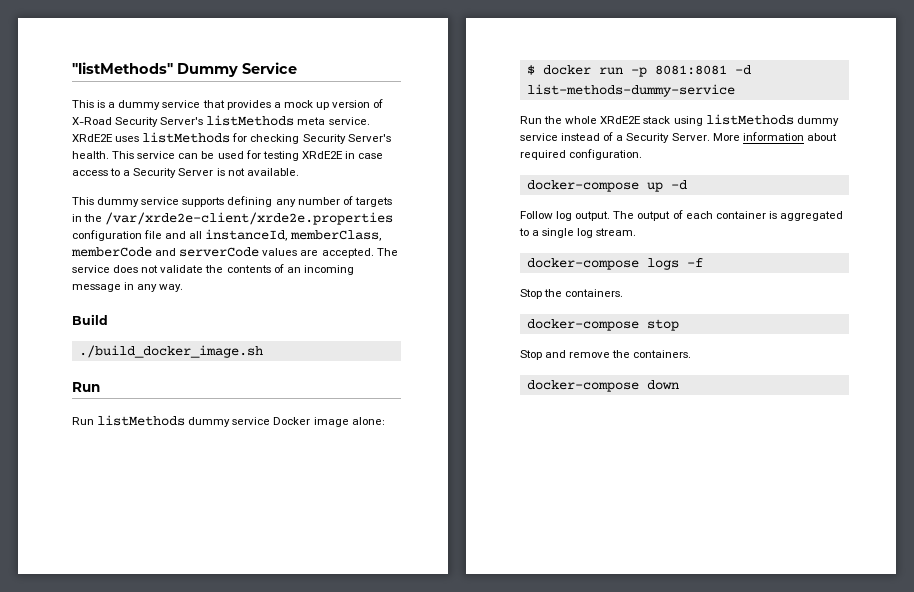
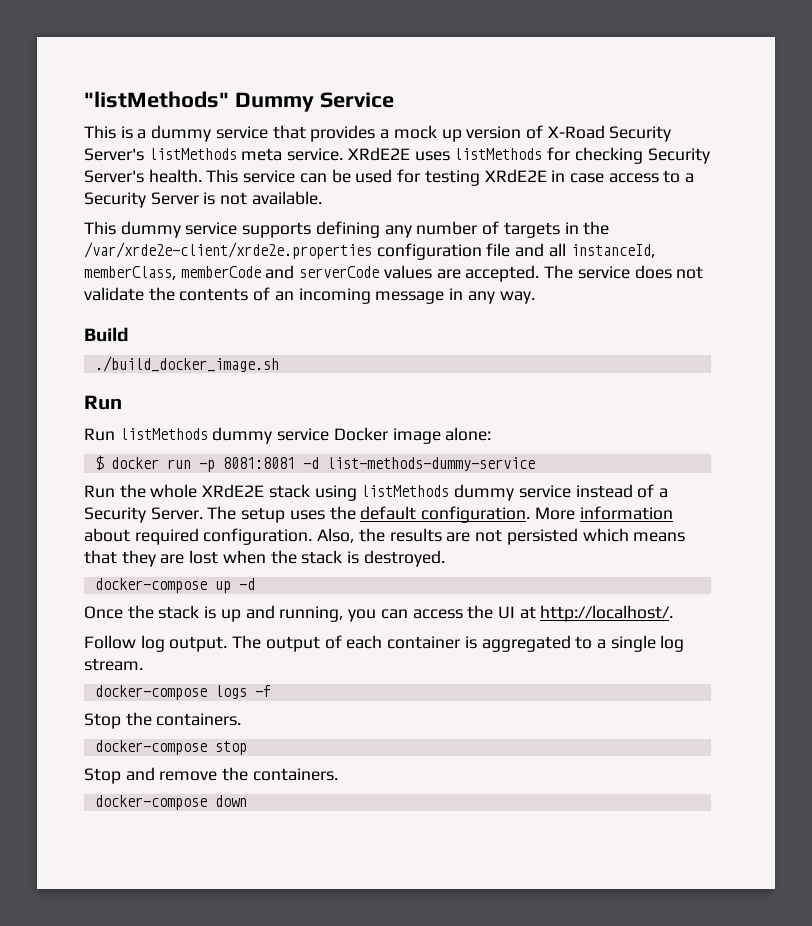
(710, 137) none -> [207,506,531,523] The setup uses the default configuration.
[526,180,687,192] // docker-compose up -d -> [317,528,686,545] [84,550,445,567] [94,578,255,593] [84,605,674,622] Also, the results are not persisted which means that they are lost when the stack is destroyed. // docker-compose up -d // Once the stack is up and running, you can access the UI at http://localhost/.

